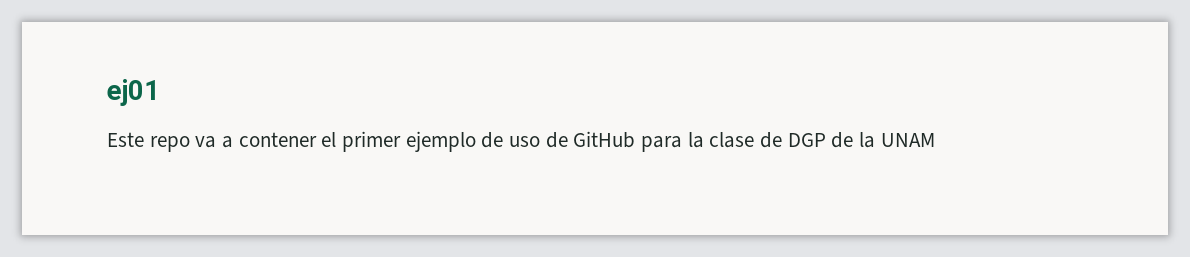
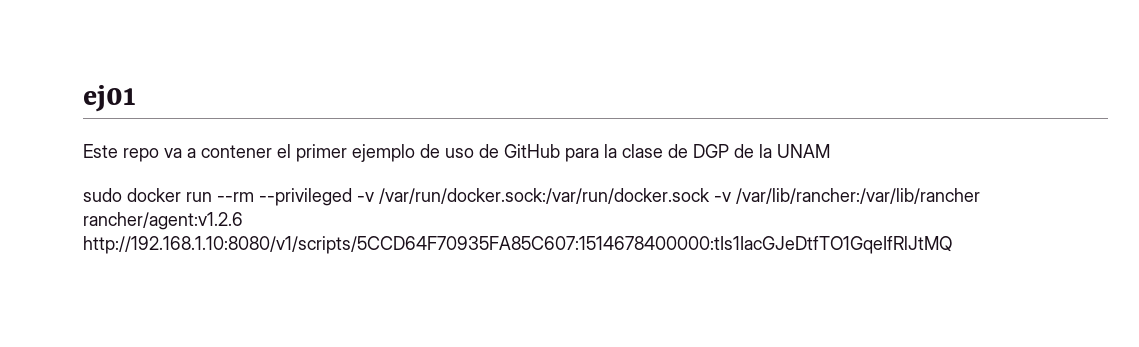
(935, 140) none -> [83,188,980,206] [83,212,243,230] [83,236,952,254] // sudo docker run --rm --privileged -v /var/run/docker.sock:/var/run/docker.sock -v /var/lib/rancher:/var/lib/rancher rancher/agent:v1.2.6 http://192.168.1.10:8080/v1/scripts/5CCD64F70935FA85C607:1514678400000:tIs1IacGJeDtfTO1GqeIfRlJtMQ

